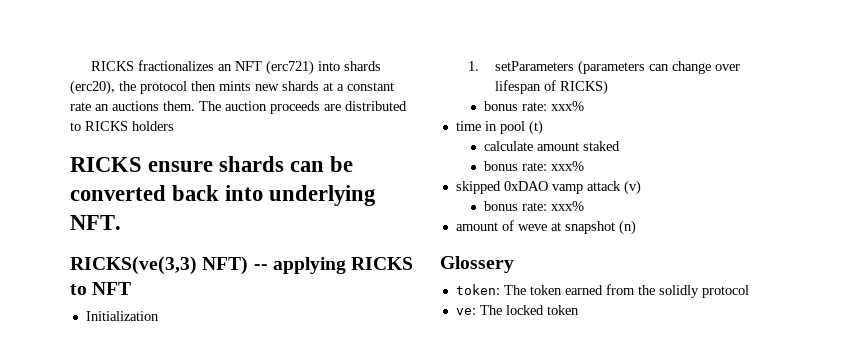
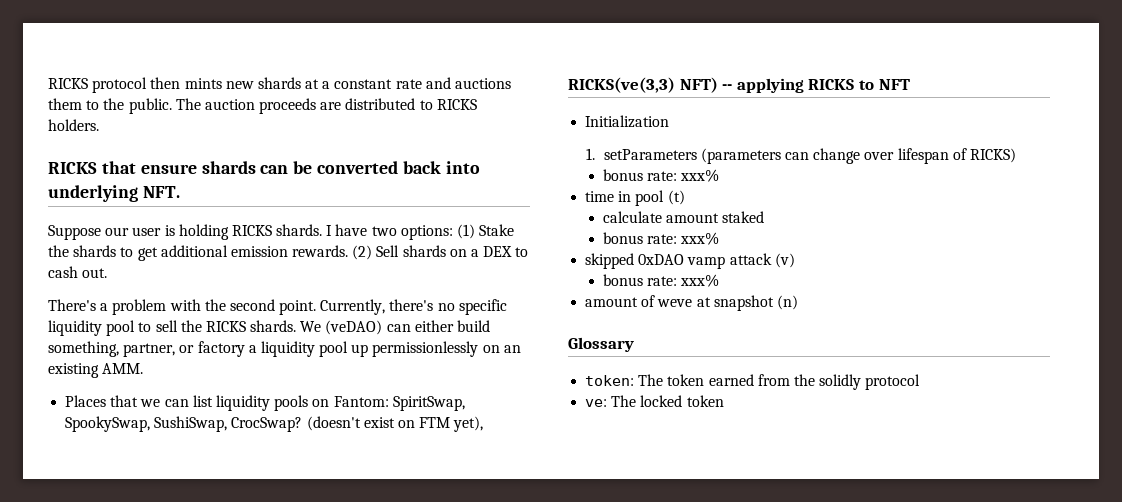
[90,60,381,75] [70,80,136,95] RICKS fractionalizes an NFT (erc721) into shards (erc20), the -> [48,78,88,89] RICKS
[95,101,195,111] an auctions them. -> [425,77,512,89] [48,98,172,114] and auctions them to the public.
[132,121,174,131] [70,157,142,172] holders // RICKS -> [48,119,99,131] [48,161,136,174] holders. // RICKS that
(121, 222) none -> [48,224,515,240] [48,245,529,261] [48,266,108,278] [48,299,507,315] [48,320,491,336] [48,341,521,357] [48,363,144,378] [65,395,465,411] [65,416,484,432] // Suppose our user is holding RICKS shards. I have two options: (1) Stake the shards to get additional emission rewards. (2) Sell shards on a DEX to cash out. // There's a problem with the second point. Currently, there's no specific liquidity pool to sell the RICKS shards. We (veDAO) can either build something, partner, or factory a liquidity pool up permissionlessly on an existing AMM. // Places that we can list liquidity pools on Fantom: SpiritSwap, SpookySwap, SushiSwap, CrocSwap? (doesn't exist on FTM yet),
[440,256,514,273] Glossery -> [568,337,634,352] Glossary

